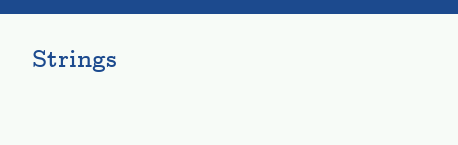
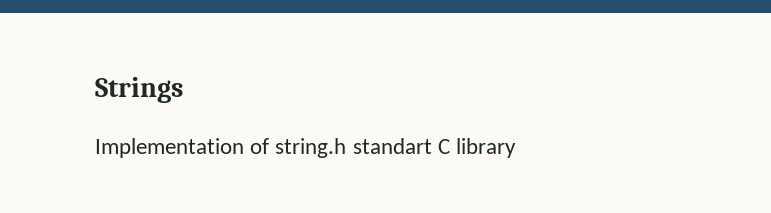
(117, 61) none -> [95,138,517,158] // Implementation of string.h standart C library

